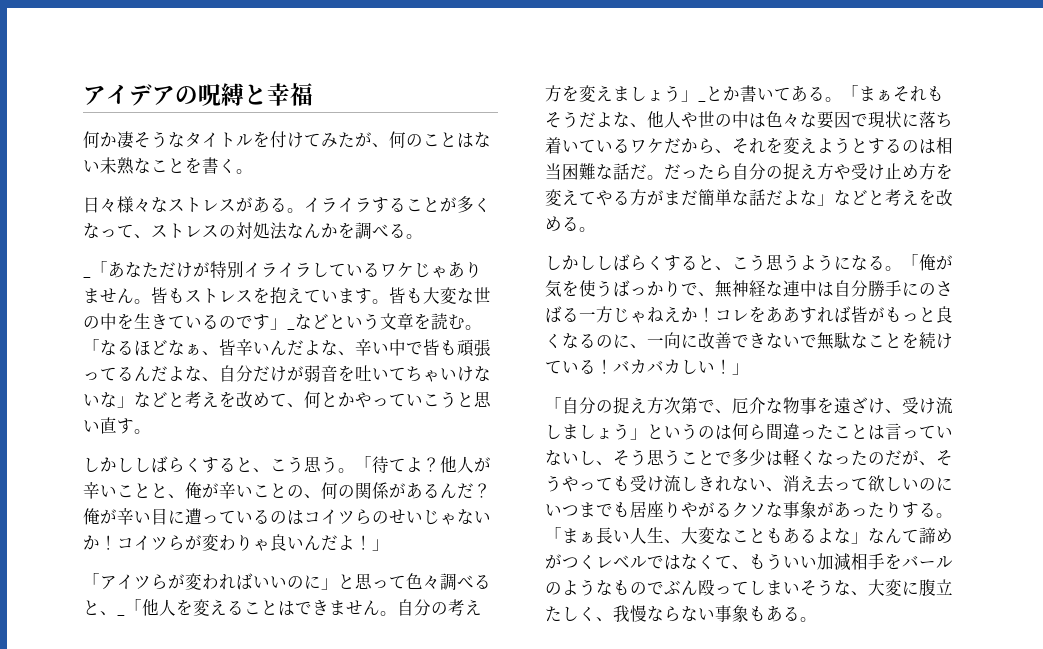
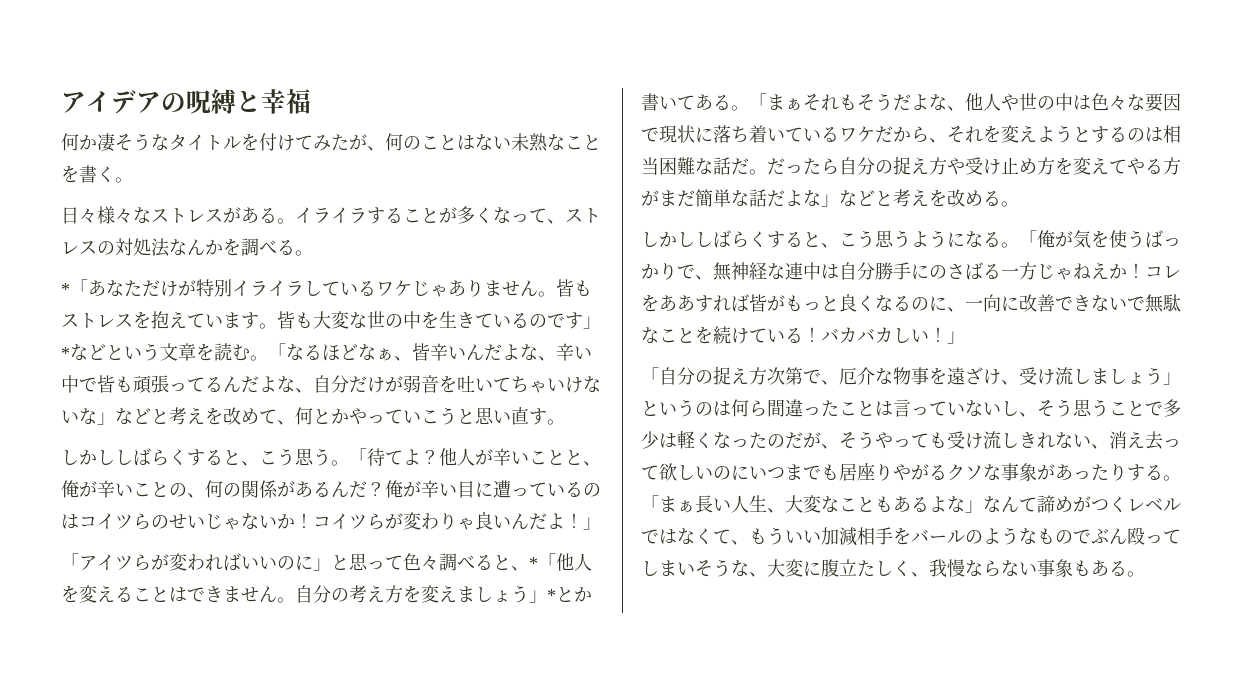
[83,276,91,278] _ -> [61,283,70,295] *
[287,328,295,330] _ -> [61,347,70,359] *
[117,614,125,616] _ -> [529,557,538,569] *
[698,100,706,102] _ -> [547,589,556,601] *

